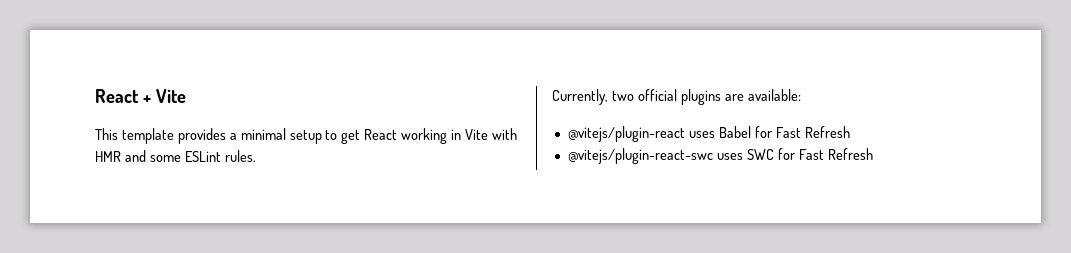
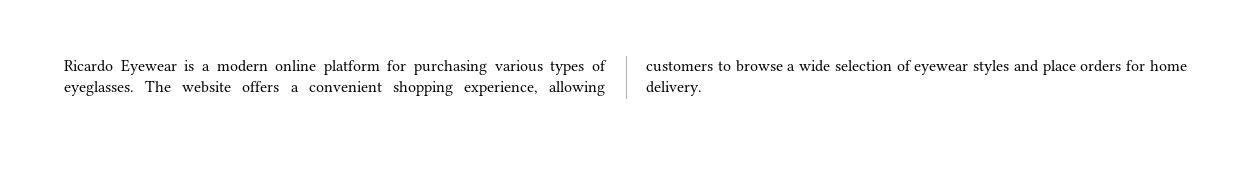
[95,89,186,103] [95,128,517,144] [95,150,256,162] [552,89,801,105] [567,126,850,142] [567,148,873,164] React + Vite // This template provides a minimal setup to get React working in Vite with HMR and some ESLint rules. // Currently, two official plugins are available: // @vitejs/plugin-react uses Babel for Fast Refresh // @vitejs/plugin-react-swc uses SWC for Fast Refresh -> [64,59,607,75] [64,80,605,96] [646,60,1187,75] [646,81,702,96] Ricardo Eyewear is a modern online platform for purchasing various types of eyeglasses. The website offers a convenient shopping experience, allowing customers to browse a wide selection of eyewear styles and place orders for home delivery.

